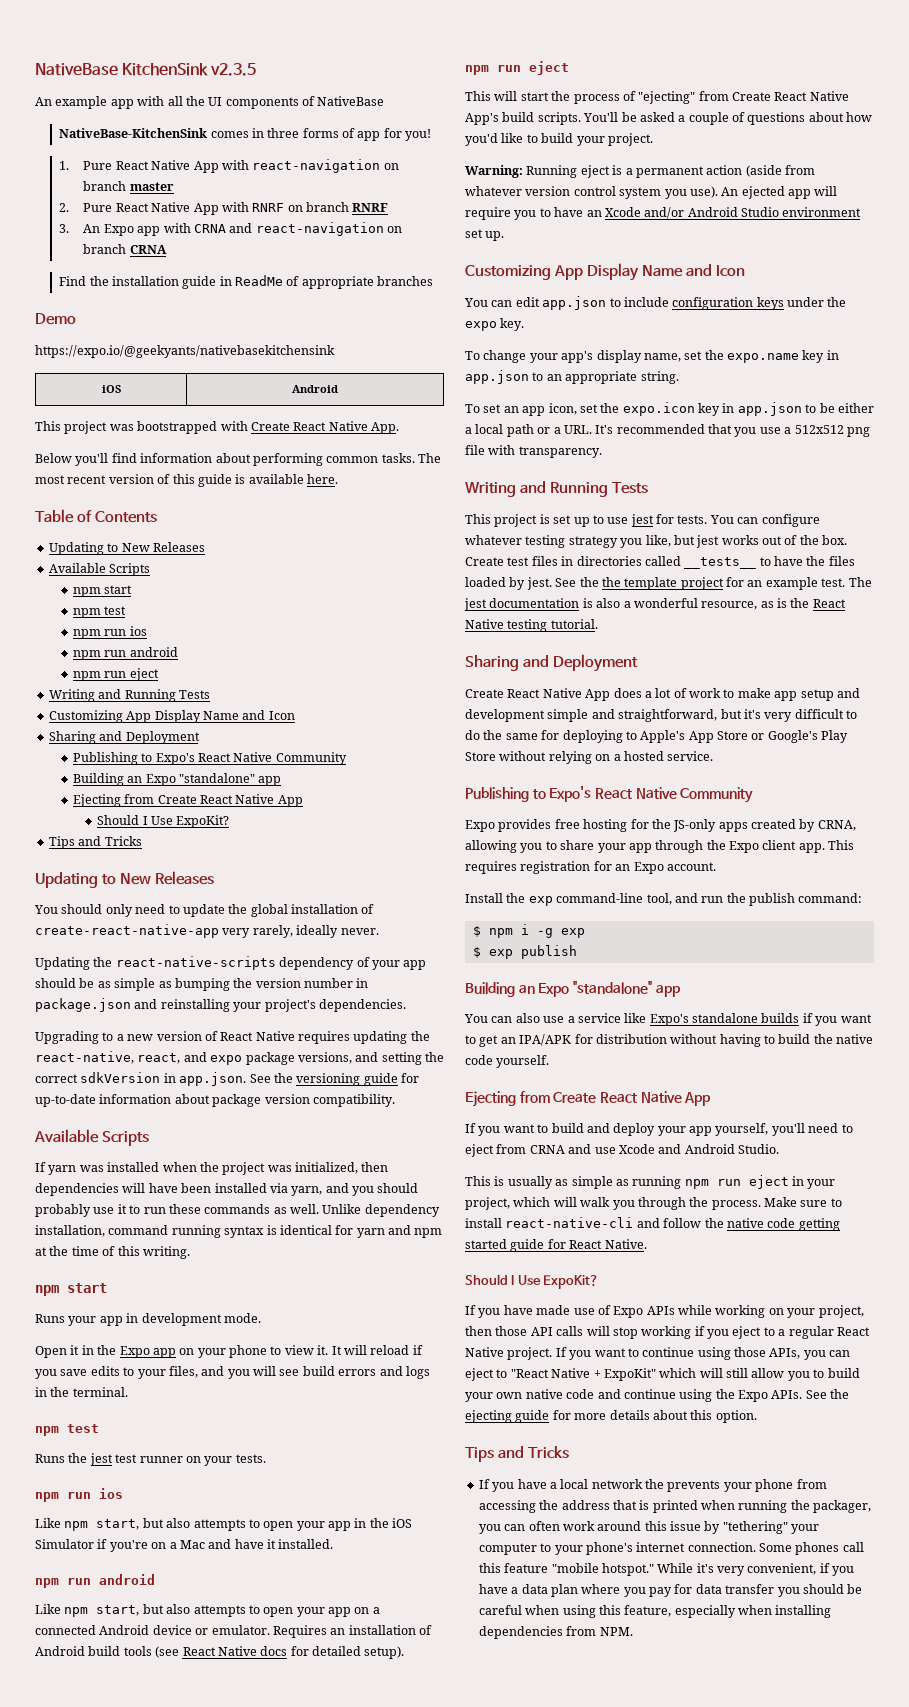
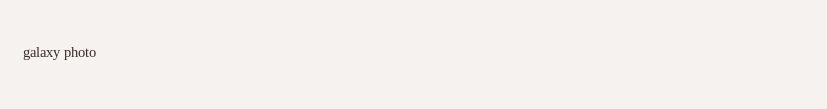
[35,63,257,76] [35,96,385,109] [59,128,432,141] [59,159,399,173] [83,181,174,191] [59,202,389,215] [59,222,403,236] [83,244,167,254] [59,275,434,289] [35,313,76,325] [35,345,335,358] [101,385,121,393] [292,385,338,393] [35,421,399,434] [35,453,441,466] [35,474,338,487] [35,509,157,523] [48,542,205,555] [48,563,151,576] [72,585,133,597] [72,606,127,618] [72,626,147,639] [72,647,178,660] [72,668,159,681] [48,689,210,702] [48,710,295,723] [48,731,200,744] [72,752,347,765] [72,773,282,786] [72,794,303,807] [97,815,230,828] [48,836,142,849] [35,871,214,888] [34,904,375,917] [35,924,379,938] [35,956,427,970] [35,978,369,991] [35,998,406,1012] [35,1031,430,1044] [35,1051,444,1065] [35,1072,419,1086] [35,1094,395,1107] [34,1129,149,1146] [35,1162,389,1175] [35,1183,419,1196] [35,1204,440,1217] [35,1225,443,1238] [35,1246,190,1259] [35,1283,107,1296] [35,1313,261,1326] [35,1345,423,1358] [35,1366,430,1379] [35,1387,128,1397] [35,1424,99,1436] [35,1453,266,1466] [35,1488,123,1502] [35,1518,413,1531] [35,1539,334,1552] [35,1574,155,1588] [35,1604,380,1617] [35,1625,432,1638] [35,1646,405,1659] [465,61,569,75] [465,91,849,104] [465,112,873,125] [465,133,653,146] [465,165,815,178] [465,186,838,199] [465,207,862,220] [465,229,505,241] [465,263,745,281] [464,296,847,310] [465,318,525,331] [465,350,839,363] [465,370,679,384] [465,402,874,416] [465,424,870,437] [465,445,602,458] [465,481,648,497] [465,514,820,527] [465,535,848,548] [465,556,855,569] [465,577,872,590] [464,598,846,611] [465,619,598,632] [465,654,638,672] [465,688,860,701] [465,709,857,722] [465,730,849,743] [465,751,714,764] [465,786,754,803] [465,819,856,832] [465,840,855,853] [465,861,716,874] [465,893,863,906] [472,924,585,938] [472,945,577,959] [465,981,681,997] [464,1013,872,1026] [465,1034,874,1047] [465,1055,550,1068] [465,1091,712,1107] [465,1123,853,1136] [465,1144,779,1157] [465,1175,836,1189] [465,1197,842,1210] [465,1217,840,1231] [465,1239,647,1252] [465,1274,600,1289] [465,1305,864,1318] [465,1326,870,1339] [465,1347,851,1360] [465,1368,860,1381] [465,1389,850,1402] [465,1410,757,1423] [465,1446,569,1462] [478,1479,827,1492] [478,1500,872,1513] [478,1521,820,1534] [478,1542,864,1555] [478,1563,855,1576] [478,1584,863,1597] [478,1605,832,1618] [478,1626,633,1639] NativeBase KitchenSink v2.3.5 // An example app with all the UI components of NativeBase // NativeBase-KitchenSink comes in three forms of app for you! // 1. Pure React Native App with react-navigation on branch master // 2. Pure React Native App with RNRF on branch RNRF // 3. An Expo app with CRNA and react-navigation on branch CRNA // Find the installation guide in ReadMe of appropriate branches // Demo // https://expo.io/@geekyants/nativebasekitchensink // iOS | Android // This project was bootstrapped with Create React Native App. // Below you'll find information about performing common tasks. The most recent version of this guide is available here. // Table of Contents // Updating to New Releases // Available Scripts // npm start // npm test // npm run ios // npm run android // npm run eject // Writing and Running Tests // Customizing App Display Name and Icon // Sharing and Deployment // Publishing to Expo's React Native Community // Building an Expo "standalone" app // Ejecting from Create React Native App // Should I Use ExpoKit? // Tips and Tricks // Updating to New Releases // You should only need to update the global installation of create-react-native-app very rarely, ideally never. // Updating the react-native-scripts dependency of your app should be as simple as bumping the version number in package.json and reinstalling your project's dependencies. // Upgrading to a new version of React Native requires updating the react-native, react, and expo package versions, and setting the correct sdkVersion in app.json. See the versioning guide for up-to-date information about package version compatibility. // Available Scripts // If yarn was installed when the project was initialized, then dependencies will have been installed via yarn, and you should probably use it to run these commands as well. Unlike dependency installation, command running syntax is identical for yarn and npm at the time of this writing. // npm start // Runs your app in development mode. // Open it in the Expo app on your phone to view it. It will reload if you save edits to your files, and you will see build errors and logs in the terminal. // npm test // Runs the jest test runner on your tests. // npm run ios // Like npm start, but also attempts to open your app in the iOS Simulator if you're on a Mac and have it installed. // npm run android // Like npm start, but also attempts to open your app on a connected Android device or emulator. Requires an installation of Android build tools (see React Native docs for detailed setup). // npm run eject // This will start the process of "ejecting" from Create React Native App's build scripts. You'll be asked a couple of questions about how you'd like to build your project. // Warning: Running eject is a permanent action (aside from whatever version control system you use). An ejected app will require you to have an Xcode and/or Android Studio environment set up. // Customizing App Display Name and Icon // You can edit app.json to include configuration keys under the expo key. // To change your app's display name, set the expo.name key in app.json to an appropriate string. // To set an app icon, set the expo.icon key in app.json to be either a local path or a URL. It's recommended that you use a 512x512 png file with transparency. // Writing and Running Tests // This project is set up to use jest for tests. You can configure whatever testing strategy you like, but jest works out of the box. Create test files in directories called __tests__ to have the files loaded by jest. See the the template project for an example test. The jest documentation is also a wonderful resource, as is the React Native testing tutorial. // Sharing and Deployment // Create React Native App does a lot of work to make app setup and development simple and straightforward, but it's very difficult to do the same for deploying to Apple's App Store or Google's Play Store without relying on a hosted service. // Publishing to Expo's React Native Community // Expo provides free hosting for the JS-only apps created by CRNA, allowing you to share your app through the Expo client app. This requires registration for an Expo account. // Install the exp command-line tool, and run the publish command: // $ npm i -g exp // $ exp publish // Building an Expo "standalone" app // You can also use a service like Expo's standalone builds if you want to get an IPA/APK for distribution without having to build the native code yourself. // Ejecting from Create React Native App // If you want to build and deploy your app yourself, you'll need to eject from CRNA and use Xcode and Android Studio. // This is usually as simple as running npm run eject in your project, which will walk you through the process. Make sure to install react-native-cli and follow the native code getting started guide for React Native. // Should I Use ExpoKit? // If you have made use of Expo APIs while working on your project, then those API calls will stop working if you eject to a regular React Native project. If you want to continue using those APIs, you can eject to "React Native + ExpoKit" which will still allow you to build your own native code and continue using the Expo APIs. See the ejecting guide for more details about this option. // Tips and Tricks // If you have a local network the prevents your phone from accessing the address that is printed when running the packager, you can often work around this issue by "tethering" your computer to your phone's internet connection. Some phones call this feature "mobile hotspot." While it's very convenient, if you have a data plan where you pay for data transfer you should be careful when using this feature, especially when installing dependencies from NPM. -> [23,47,96,60] galaxy photo

